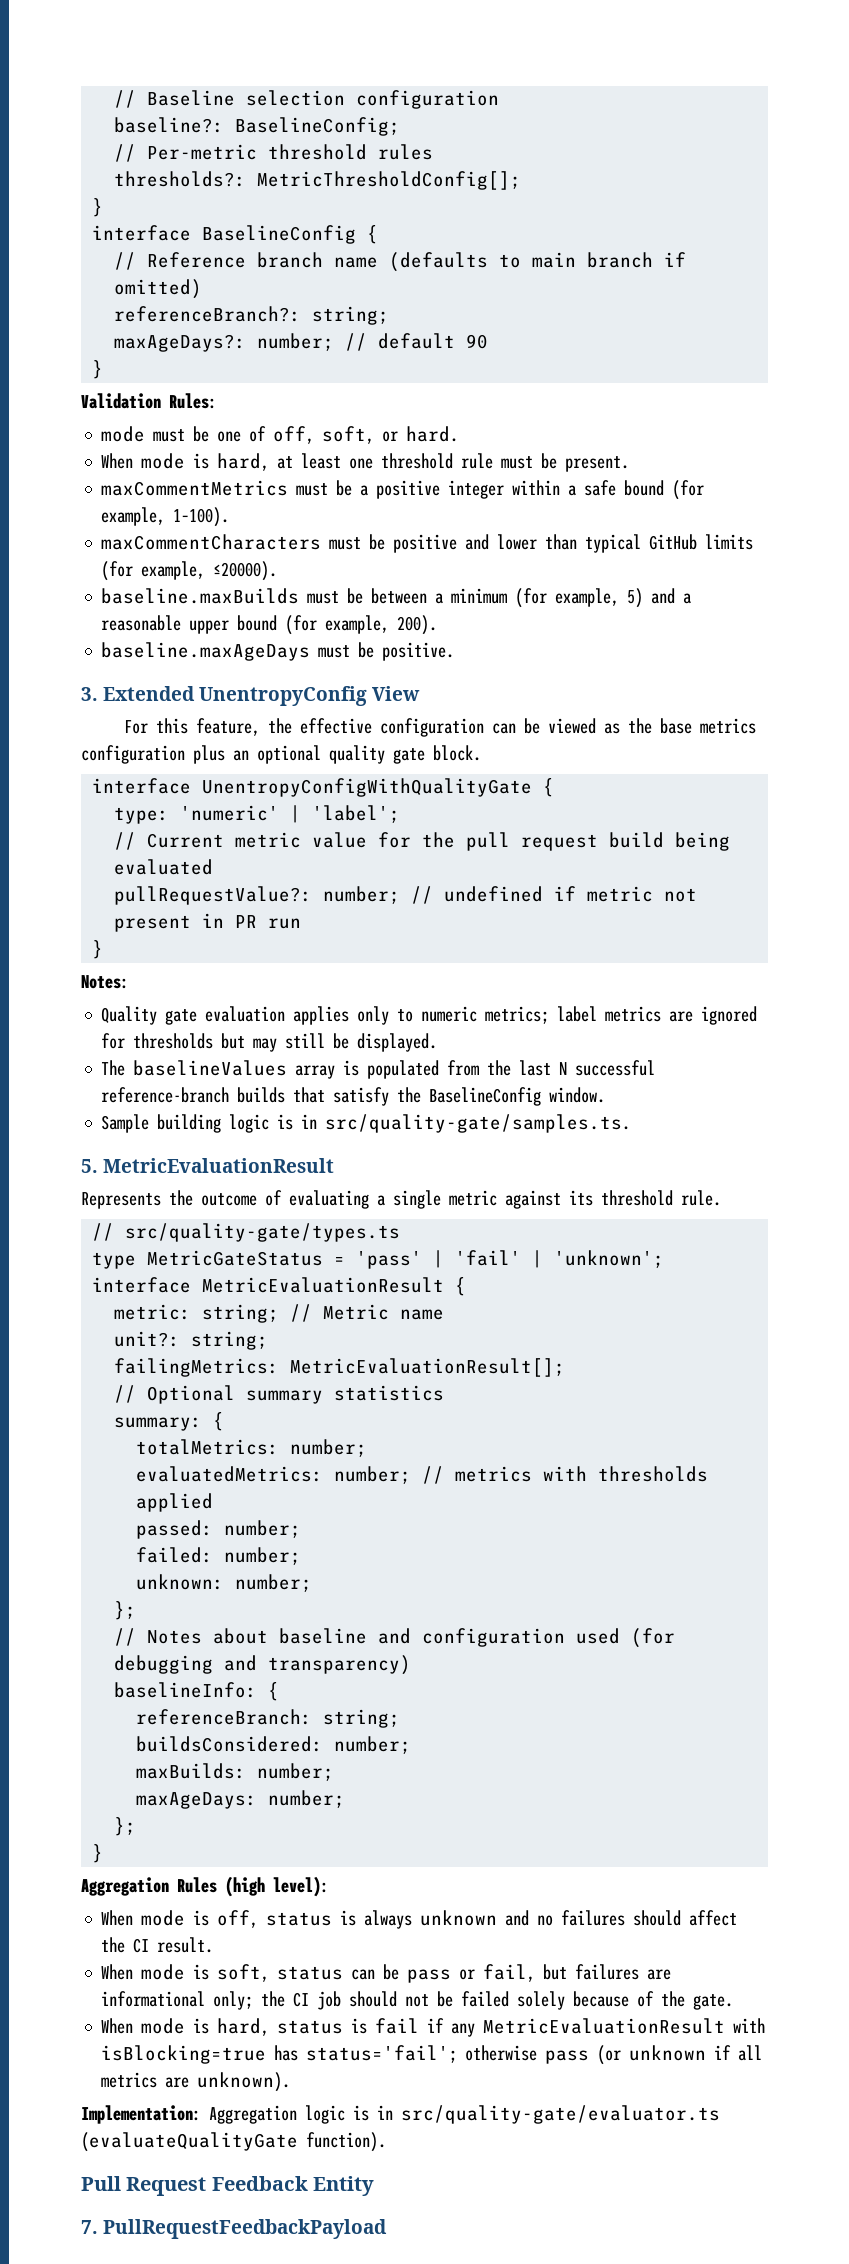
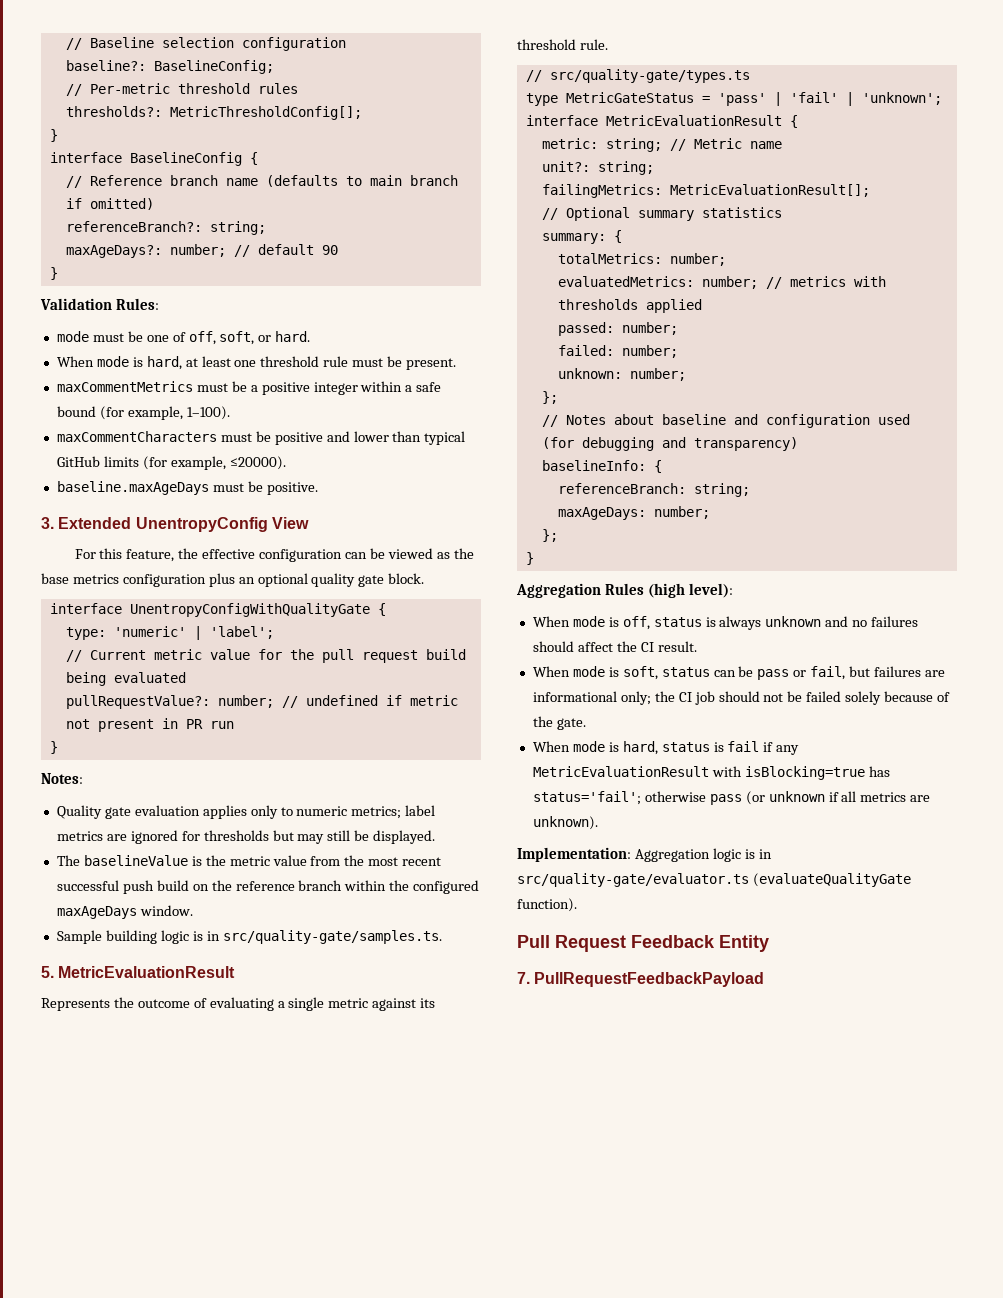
[101,588,692,608] [101,615,438,635] // baseline.maxBuilds must be between a minimum (for example, 5) and a reasonable upper bound (for example, 200). -> (286, 463) none
[133,1060,656,1079] [101,1087,542,1106] baselineValues array is populated from the last N successful reference-branch builds that satisfy the BaselineConfig -> [83,855,442,866] [56,880,480,894] [56,906,137,919] baselineValue is the metric value from the most recent successful push build on the reference branch within the configured maxAgeDays
[136,1736,412,1754] [136,1763,335,1781] // buildsConsidered: number; // maxBuilds: number; -> (750, 490) none

